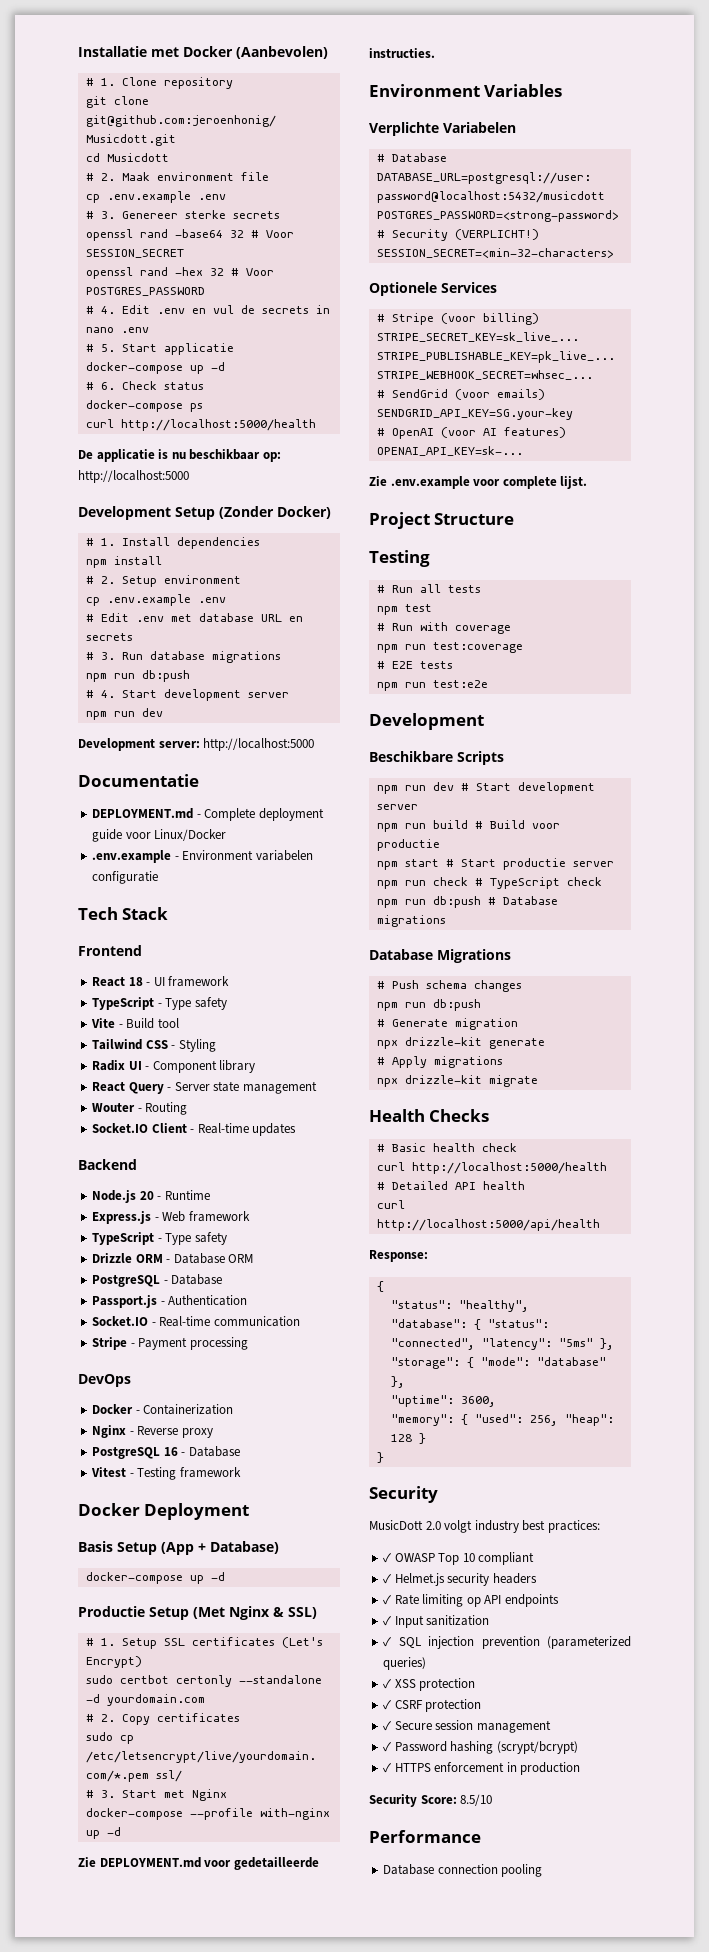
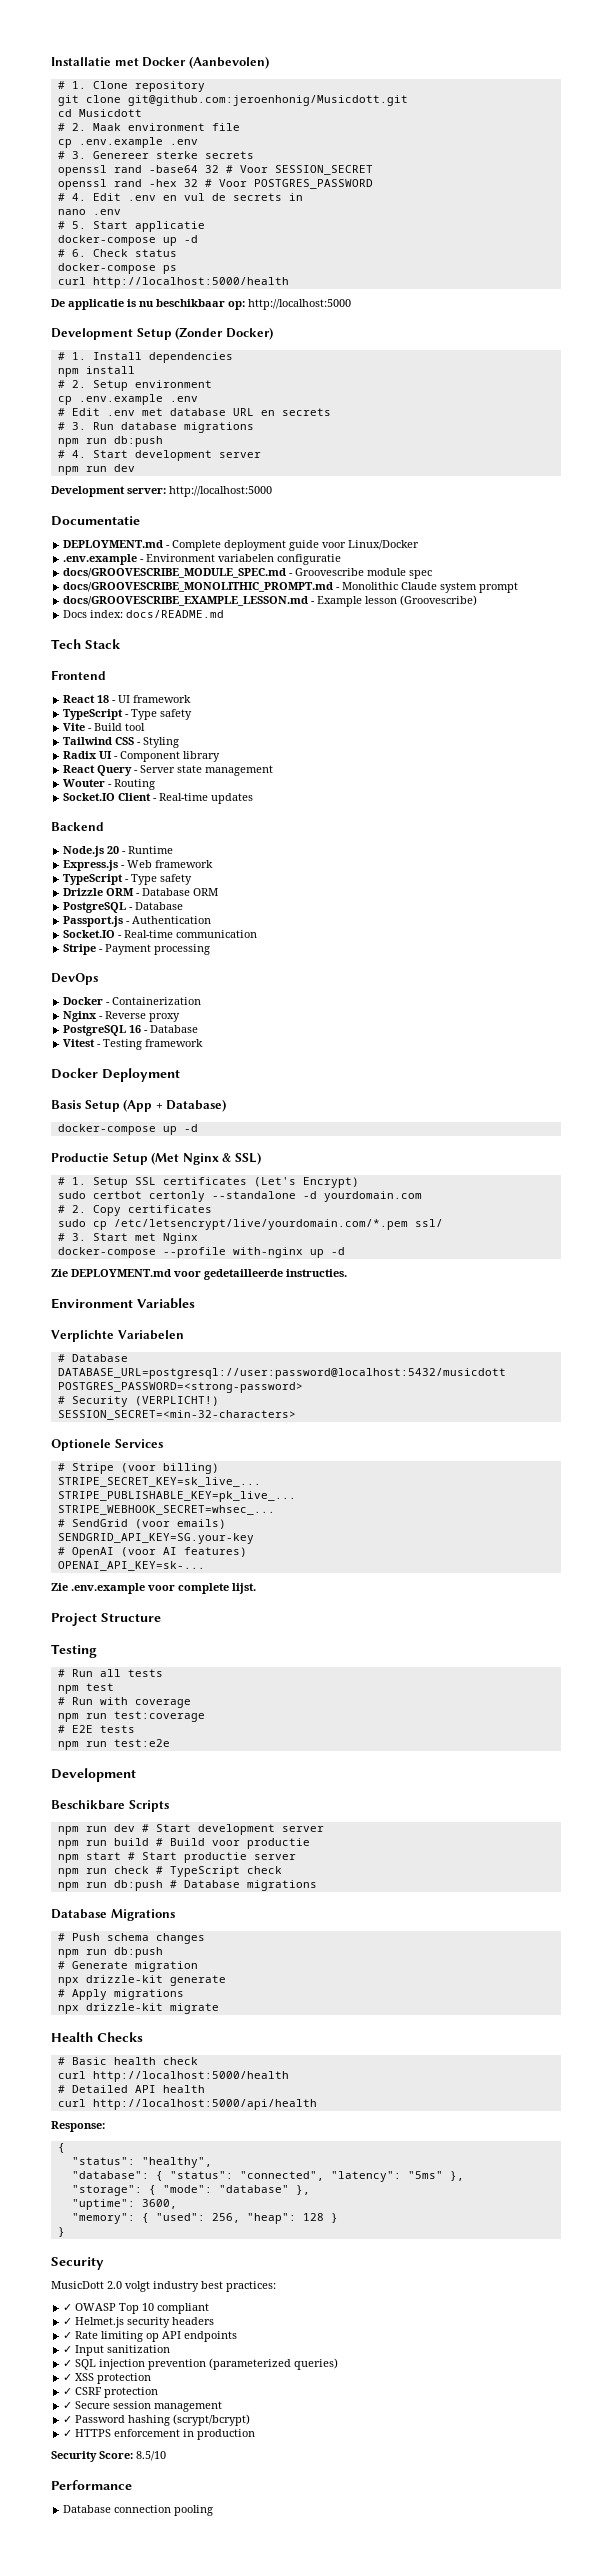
(159, 877) none -> [63,568,433,579] [63,582,519,593] [63,595,478,607] [63,610,225,618] // docs/GROOVESCRIBE_MODULE_SPEC.md - Groovescribe module spec // docs/GROOVESCRIBE_MONOLITHIC_PROMPT.md - Monolithic Claude system prompt // docs/GROOVESCRIBE_EXAMPLE_LESSON.md - Example lesson (Groovescribe) // Docs index: docs/README.md

